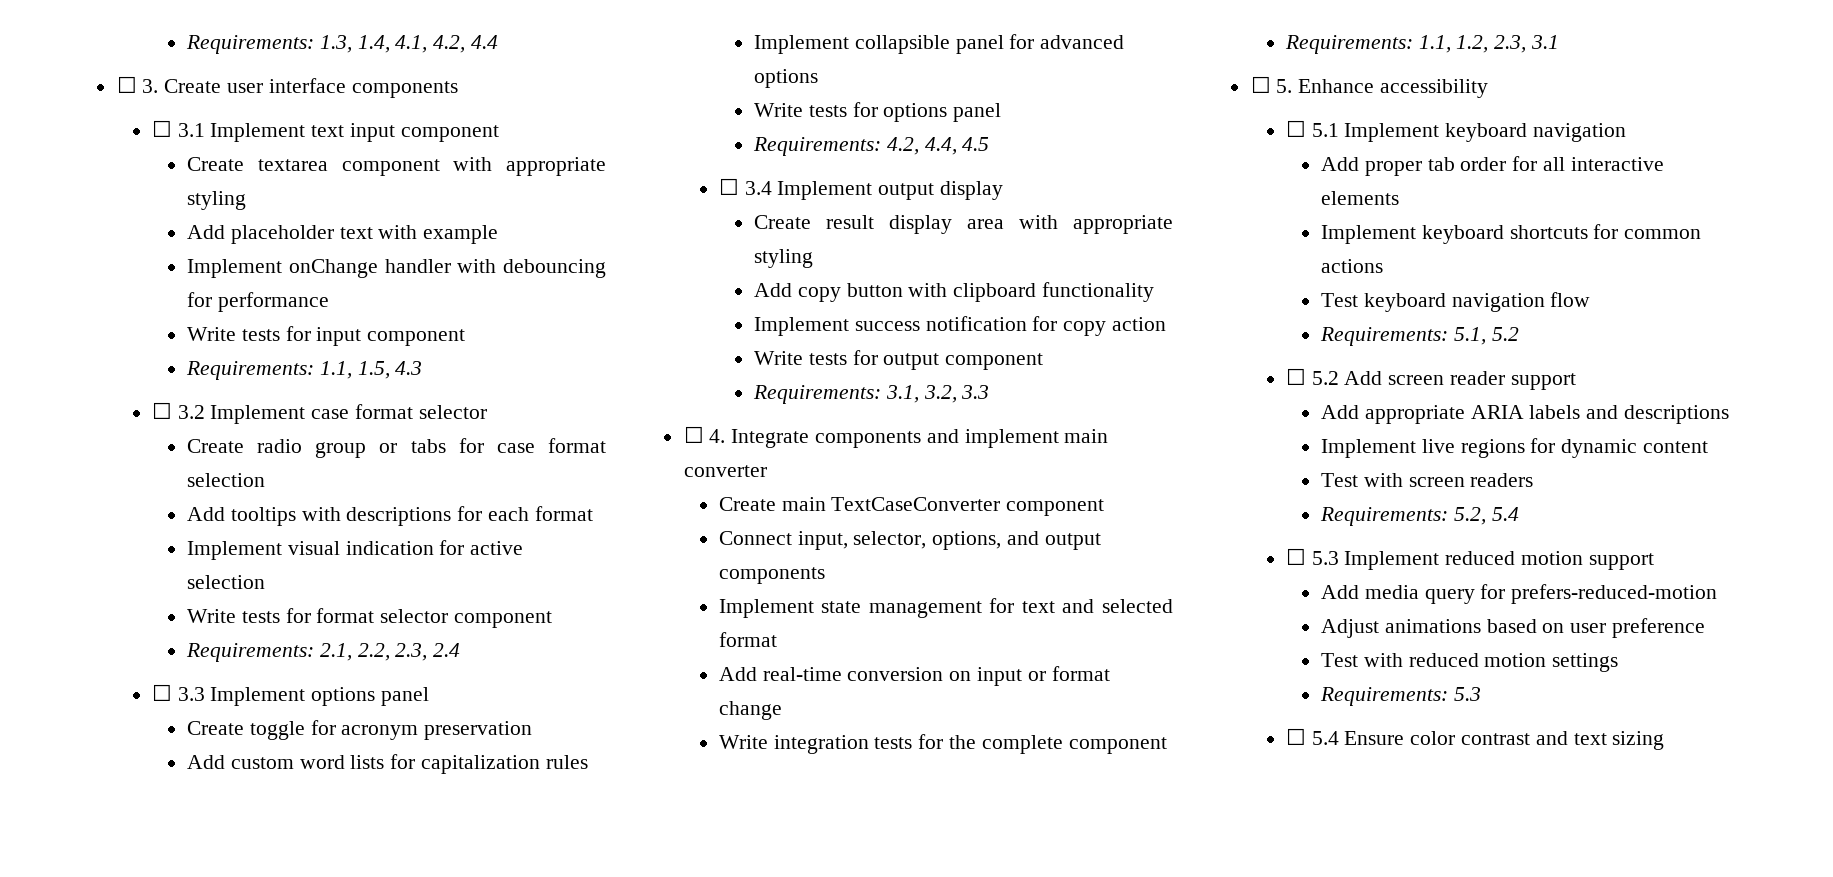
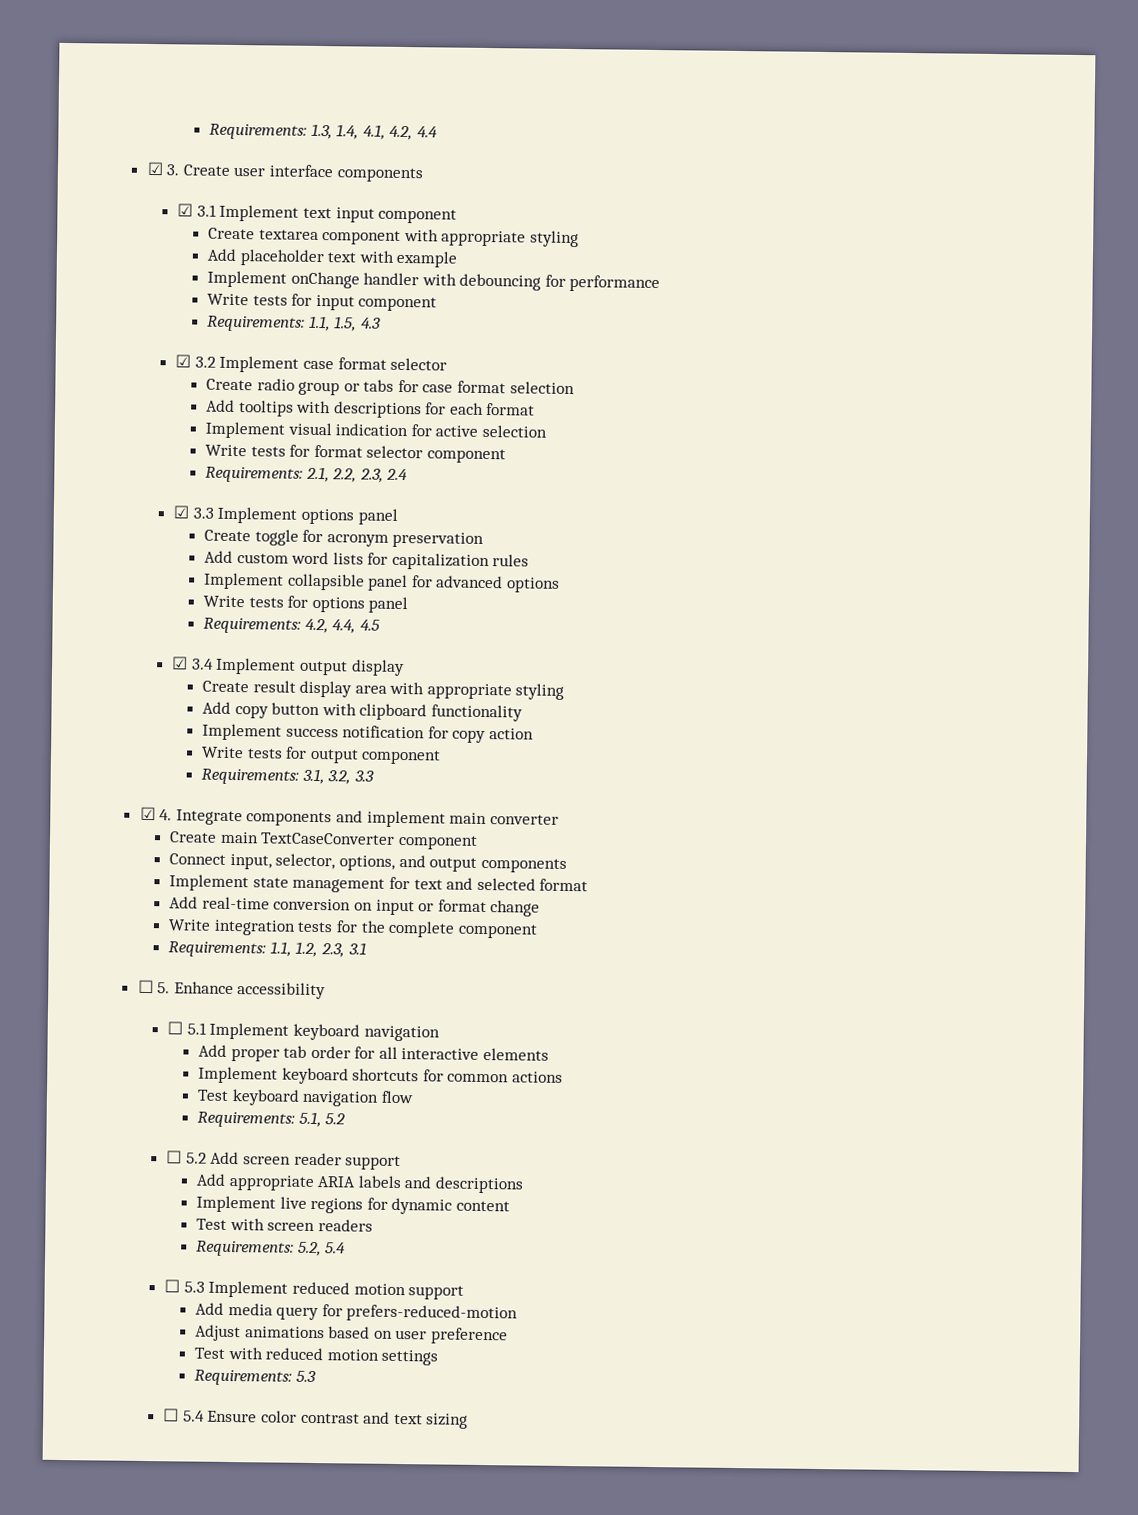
[116,76,137,93] ☐ -> [146,161,164,176] ☑
[151,120,172,137] ☐ -> [177,203,194,217] ☑
[151,402,172,419] ☐ -> [175,354,192,368] ☑
[151,684,172,701] ☐ -> [173,505,190,519] ☑
[718,178,739,195] ☐ -> [172,656,189,670] ☑
[683,426,704,443] ☐ -> [139,806,156,821] ☑

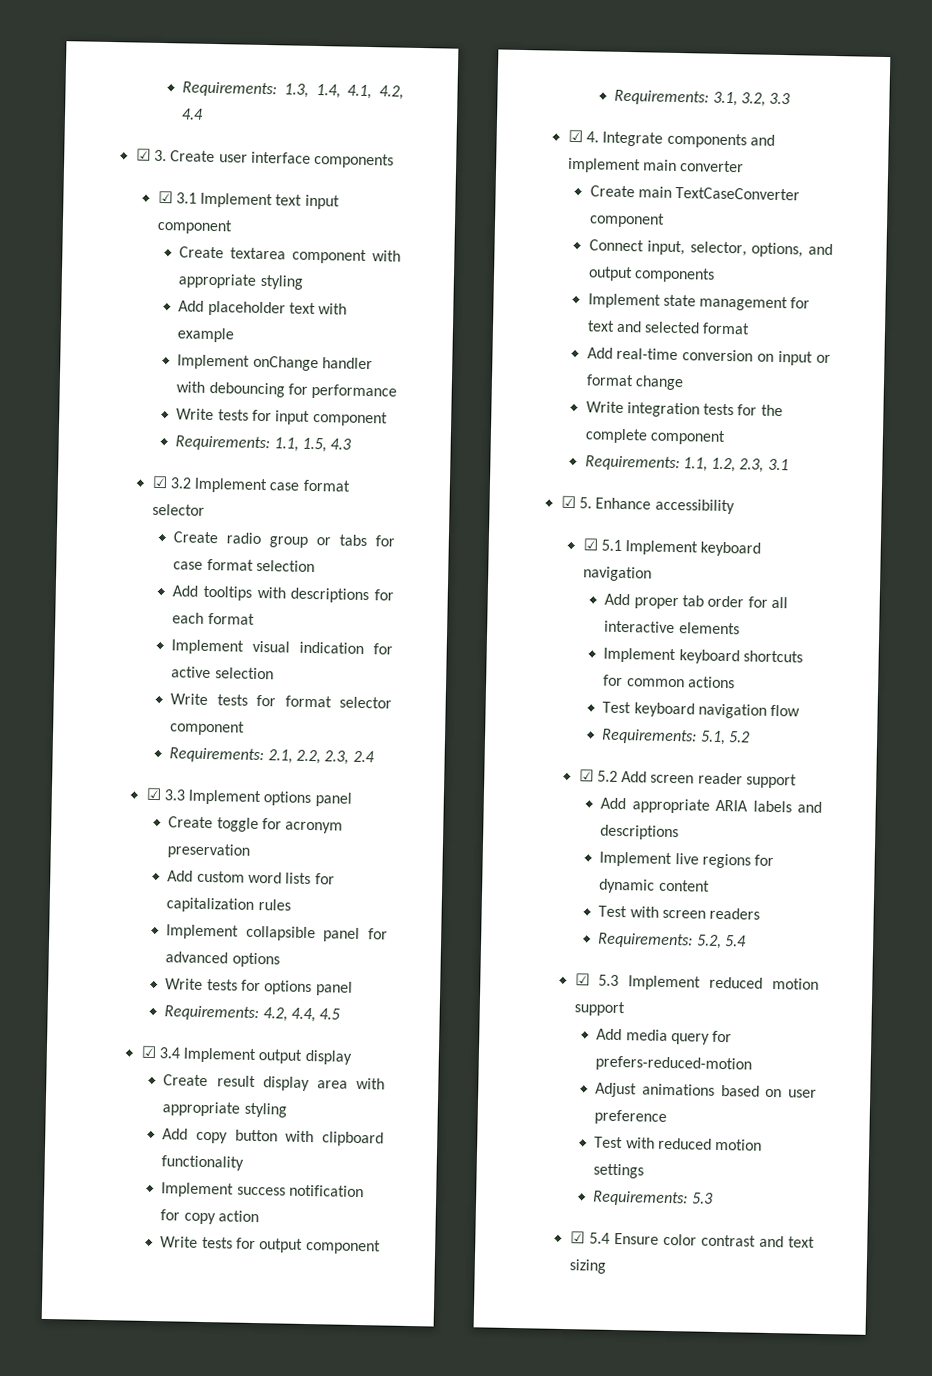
[137,979,154,994] ☐ -> [560,495,576,509] ☑
[167,1021,184,1035] ☐ -> [582,538,598,551] ☑
[166,1150,183,1164] ☐ -> [578,769,594,782] ☑
[164,1279,181,1293] ☐ -> [574,973,590,986] ☑
[163,1408,180,1422] ☐ -> [569,1231,585,1244] ☑

